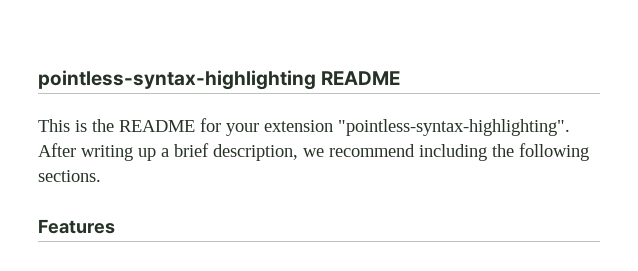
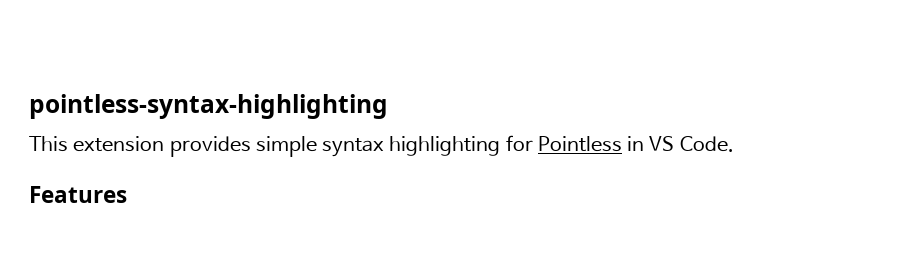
[321,71,401,85] README -> (388, 106) none
[75,118,570,136] [38,143,589,161] [38,170,101,182] is the README for your extension "pointless-syntax-highlighting". After writing up a brief description, we recommend including the following sections. -> [73,135,734,157] extension provides simple syntax highlighting for Pointless in VS Code.

